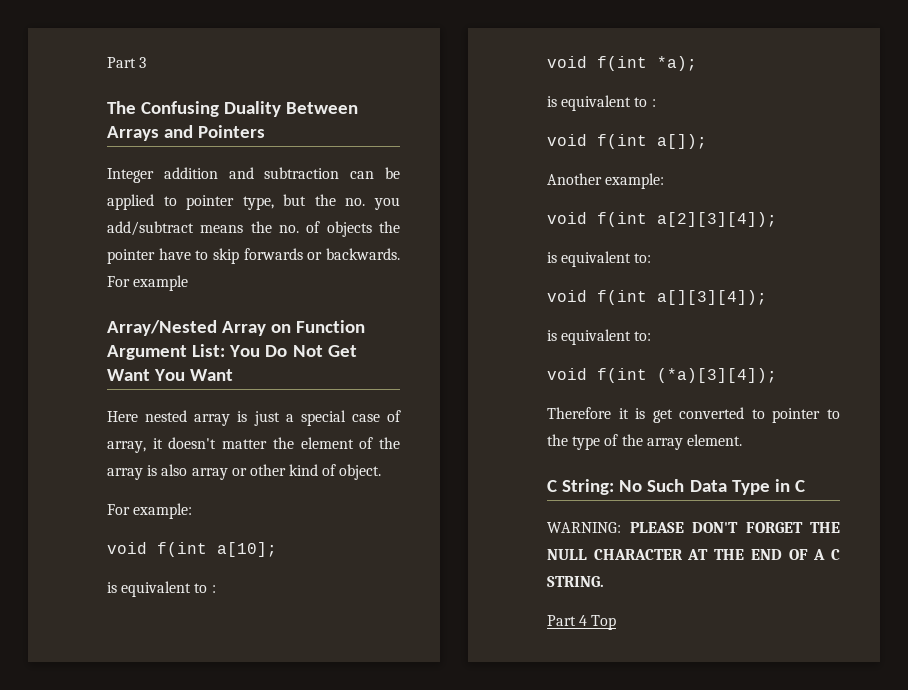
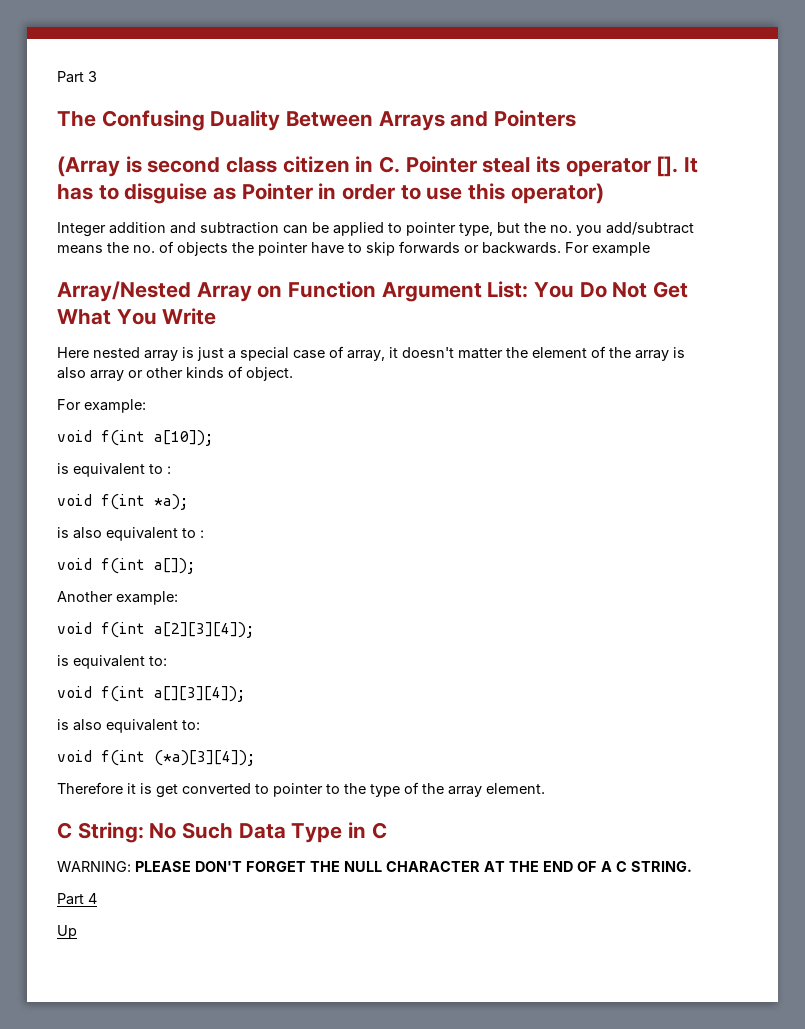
(266, 131) none -> [57,156,699,177] [57,183,604,204] // (Array is second class citizen in C. Pointer steal its operator []. It has to disguise as Pointer in order to use this operator)
[107,369,234,381] Want You Want -> [57,308,217,325] What You Write
[289,464,319,476] kind -> [186,367,224,378] kinds
[217,542,277,557] a[10]; -> [154,430,213,446] a[10]);
(557, 101) none -> [73,527,102,539] also
(557, 335) none -> [73,719,102,731] also
[591,615,617,630] Top -> [57,925,77,939] // Up

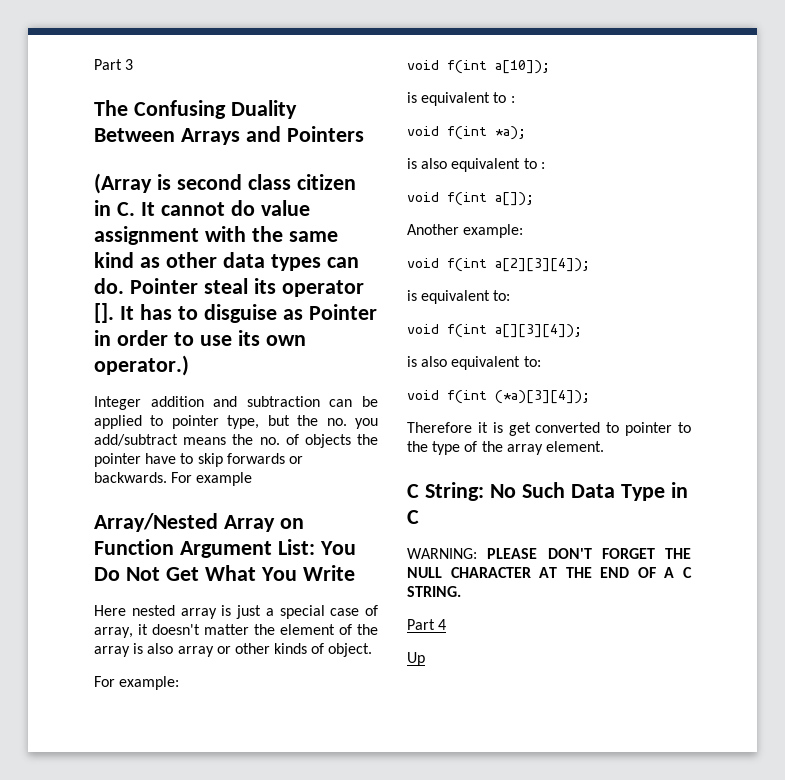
(401, 164) none -> [140,200,310,216] [94,226,338,245] [94,252,359,271] [94,278,124,294] It cannot do value assignment with the same kind as other data types can do.
[468,183,604,204] this operator) -> [237,330,306,346] [94,355,189,376] its own operator.)

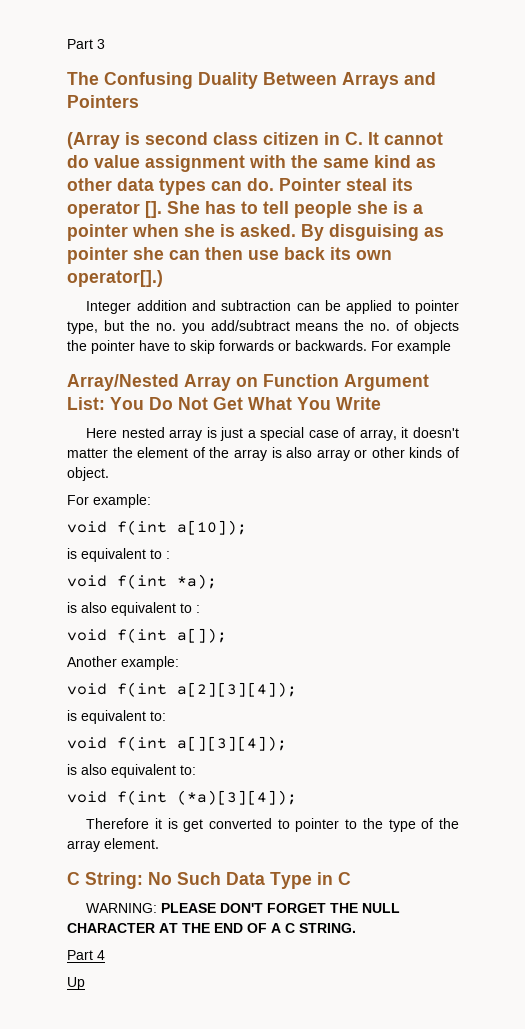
[119,306,134,320] It -> [167,201,200,214] She
[203,304,377,323] [94,330,232,346] disguise as Pointer in order to use -> [263,201,423,218] [67,224,444,241] [67,247,325,264] tell people she is a pointer when she is asked. By disguising as pointer she can then use back
[94,355,189,376] operator.) -> [67,270,163,287] operator[].)

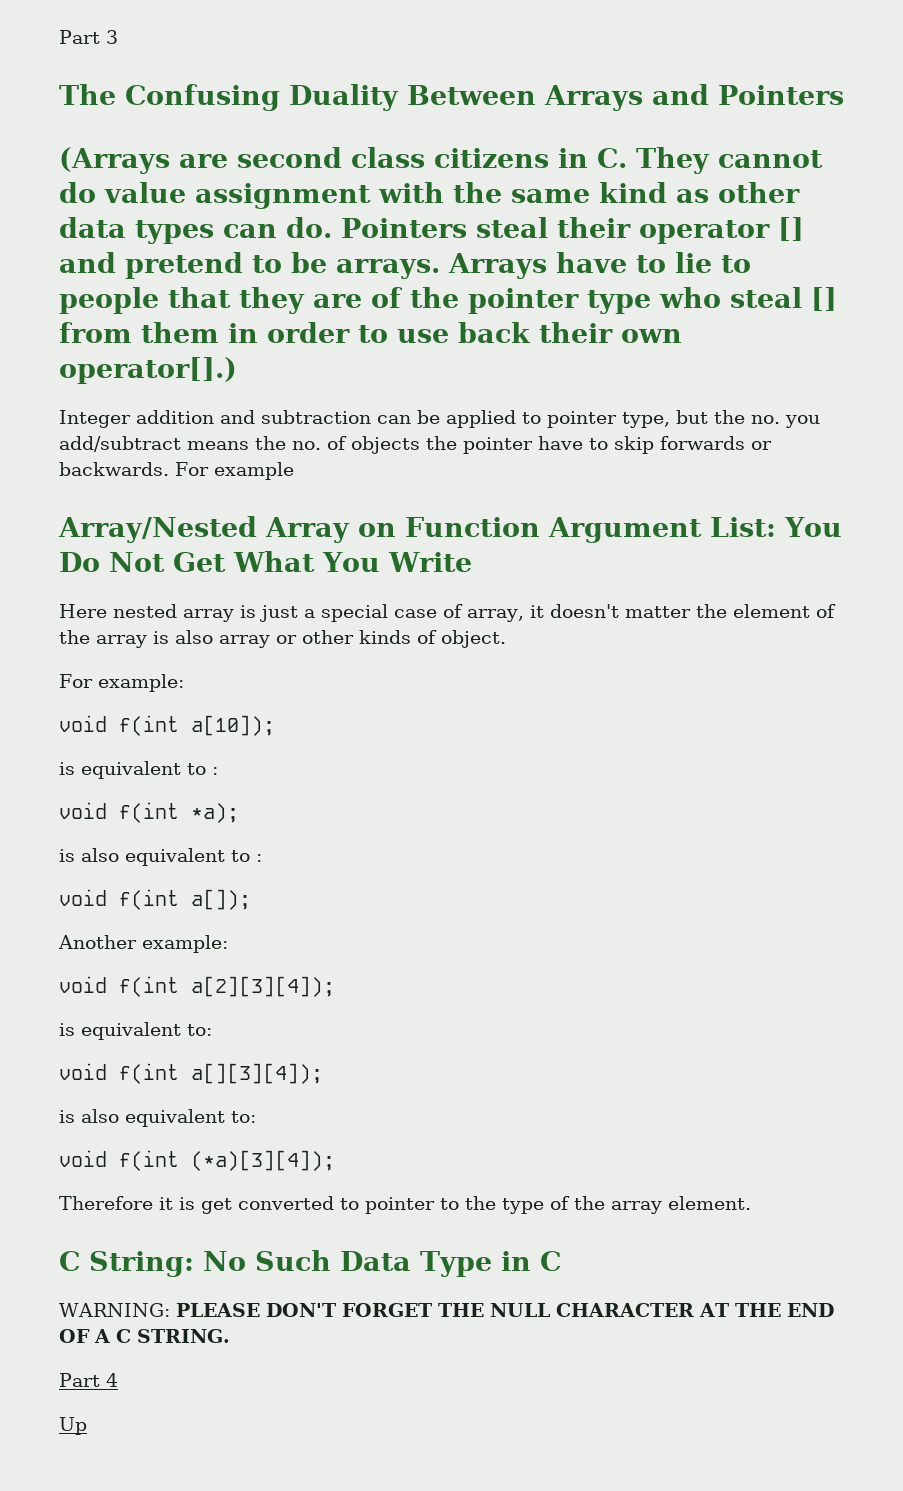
[67,132,140,149] (Array is -> [59,147,228,174] (Arrays are
[263,132,319,145] citizen -> [434,148,549,168] citizens
[368,132,379,145] It -> [636,147,710,174] They
[279,178,413,191] [67,201,423,218] [67,224,444,241] [67,247,243,264] Pointer steal its operator []. She has to tell people she is a pointer when she is asked. By disguising as pointer she can then -> [341,217,804,244] [59,252,751,279] [59,287,837,314] [59,322,388,343] Pointers steal their operator [] and pretend to be arrays. Arrays have to lie to people that they are of the pointer type who steal [] from them in order to
[330,247,351,260] its -> [539,322,613,343] their

